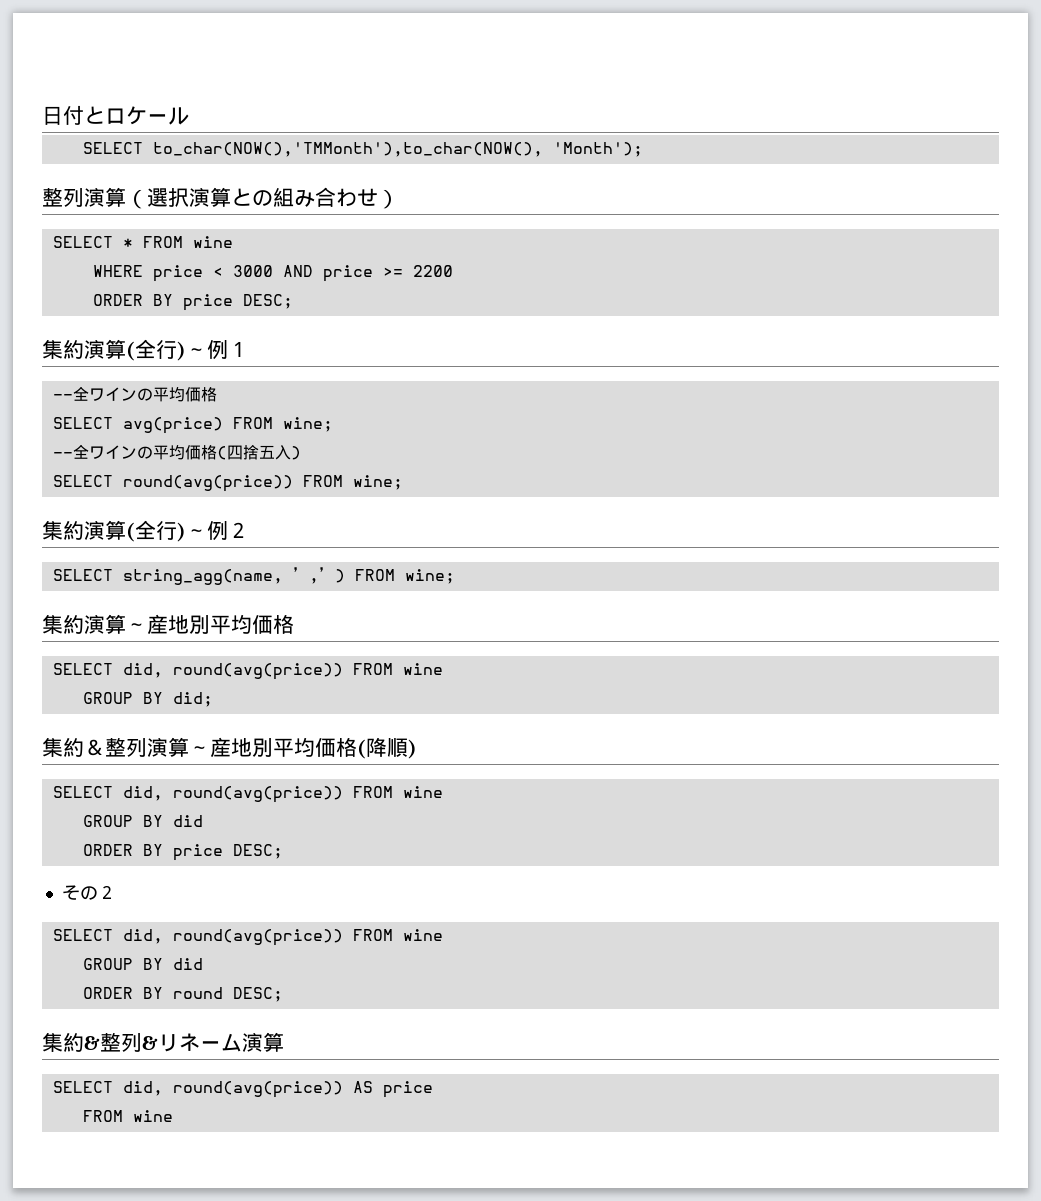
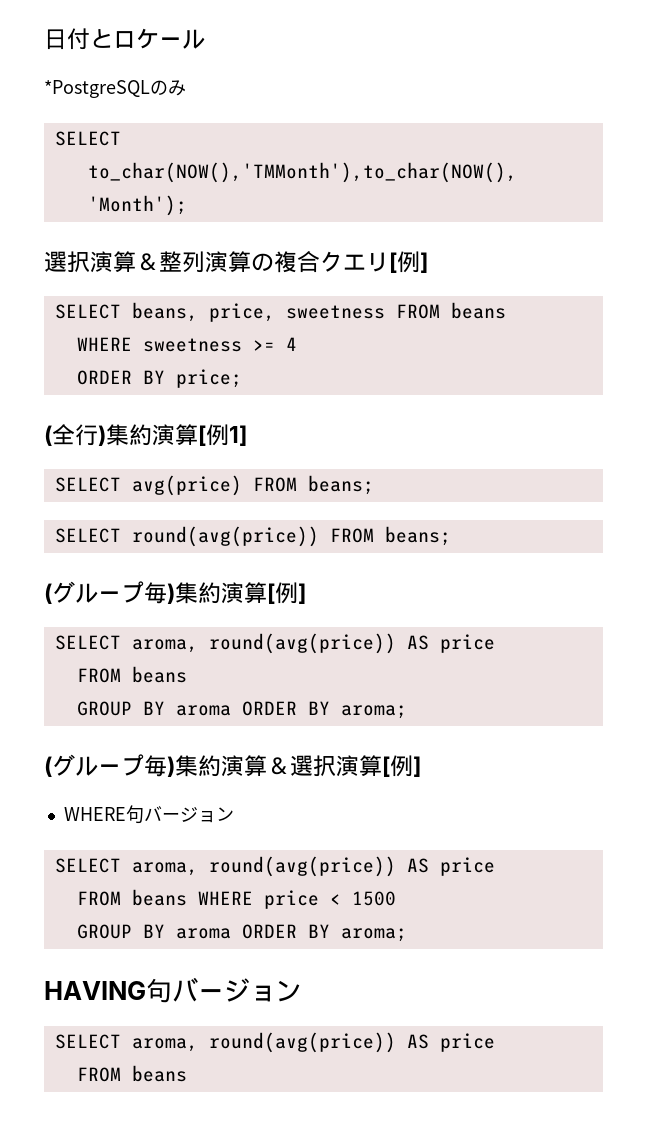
[82,142,143,154] // SELECT -> [44,80,186,98] [54,131,121,146] // *PostgreSQLのみ // SELECT //
[42,187,399,209] [52,236,233,248] [92,265,453,282] [92,294,293,311] [42,339,249,361] [52,386,217,402] [52,417,333,434] [52,444,301,460] [52,475,403,492] [42,520,249,542] [52,567,455,585] [42,614,294,635] [52,663,443,680] [82,692,213,707] [42,737,417,759] [52,786,443,803] [82,815,203,827] [82,844,283,861] [61,885,116,900] [52,929,443,946] [82,958,203,970] [82,987,283,1002] [42,1032,284,1052] [52,1081,433,1098] [82,1110,173,1122] 整列演算（選択演算との組み合わせ） // SELECT * FROM wine // WHERE price < 3000 AND price >= 2200 // ORDER BY price DESC; // 集約演算(全行)～例１ // --全ワインの平均価格 // SELECT avg(price) FROM wine; // --全ワインの平均価格(四捨五入) // SELECT round(avg(price)) FROM wine; // 集約演算(全行)～例２ // SELECT string_agg(name, ’,’) FROM wine; // 集約演算～産地別平均価格 // SELECT did, round(avg(price)) FROM wine // GROUP BY did; // 集約＆整列演算～産地別平均価格(降順) // SELECT did, round(avg(price)) FROM wine // GROUP BY did // ORDER BY price DESC; // その２ // SELECT did, round(avg(price)) FROM wine // GROUP BY did // ORDER BY round DESC; // 集約&整列&リネーム演算 // SELECT did, round(avg(price)) AS price // FROM wine -> [44,251,428,273] [54,302,506,322] [76,337,297,352] [76,369,242,388] [44,424,247,446] [54,475,374,496] [54,526,451,547] [44,581,306,604] [54,633,495,654] [76,666,187,683] [76,701,407,719] [44,754,421,777] [63,805,234,824] [54,856,495,877] [76,889,396,909] [76,924,407,942] [44,977,302,1003] [54,1032,495,1053] [76,1065,187,1082] 選択演算＆整列演算の複合クエリ[例] // SELECT beans, price, sweetness FROM beans // WHERE sweetness >= 4 // ORDER BY price; // (全行)集約演算[例1] // SELECT avg(price) FROM beans; // SELECT round(avg(price)) FROM beans; // (グループ毎)集約演算[例] // SELECT aroma, round(avg(price)) AS price // FROM beans // GROUP BY aroma ORDER BY aroma; // (グループ毎)集約演算＆選択演算[例] // WHERE句バージョン // SELECT aroma, round(avg(price)) AS price // FROM beans WHERE price < 1500 // GROUP BY aroma ORDER BY aroma; // HAVING句バージョン // SELECT aroma, round(avg(price)) AS price // FROM beans

